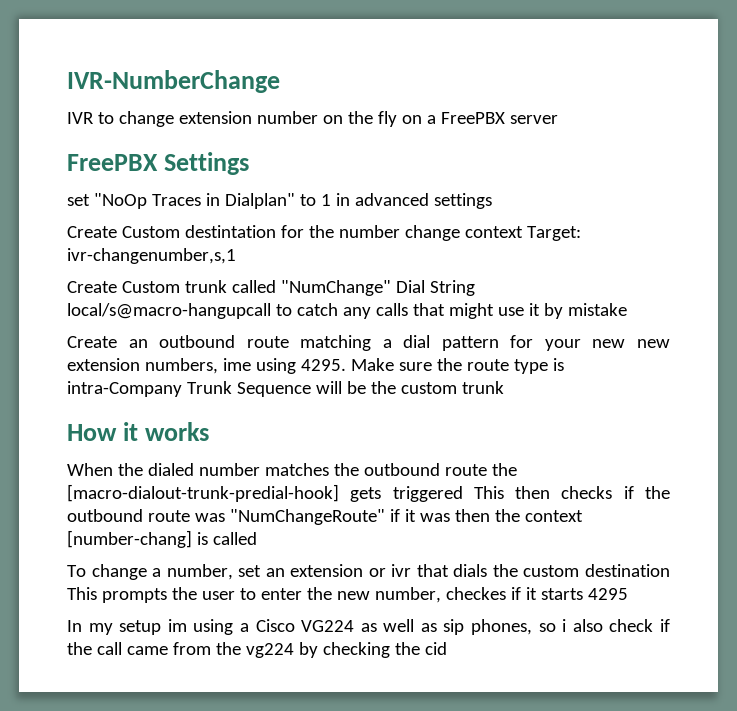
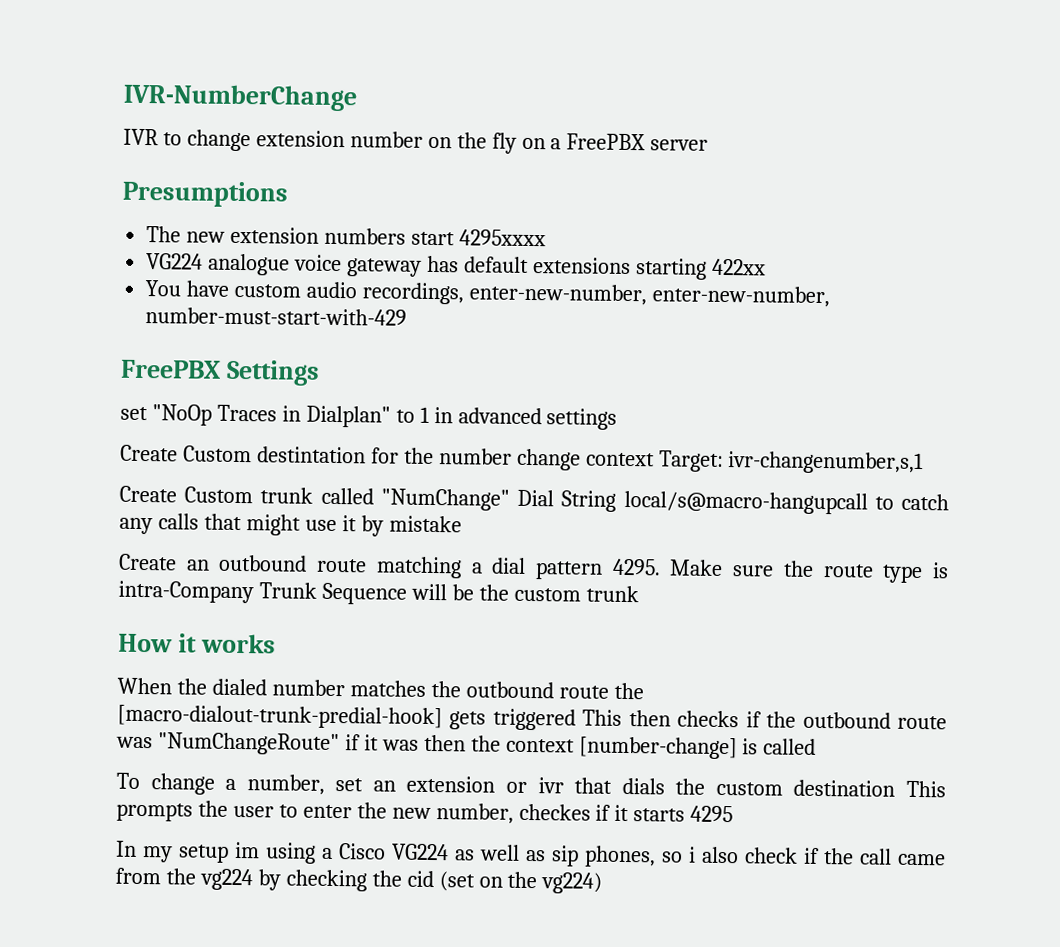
(558, 119) none -> [122,180,288,208] [146,226,546,247] [146,253,766,280] [145,280,830,308] [145,307,408,326] // Presumptions // The new extension numbers start 4295xxxx // VG224 analogue voice gateway has default extensions starting 422xx // You have custom audio recordings, enter-new-number, enter-new-number, number-must-start-with-429
[510,335,670,351] [67,358,296,374] for your new new extension numbers, ime using -> (603, 570) none
[67,530,192,548] [number-chang] -> [578,736,738,760] [number-change]
(447, 648) none -> [438,871,603,894] (set on the vg224)

